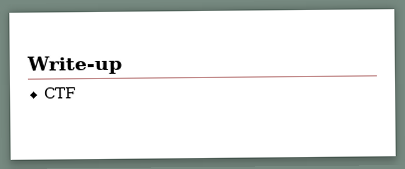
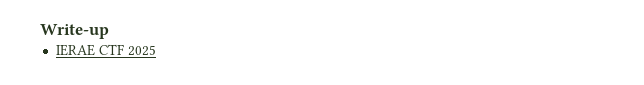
[43,87,76,99] CTF -> [55,44,156,56] IERAE CTF 2025

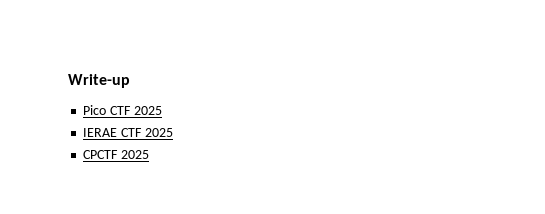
(109, 31) none -> [83,105,162,115] // Pico CTF 2025
(156, 50) none -> [83,150,150,159] // CPCTF 2025

